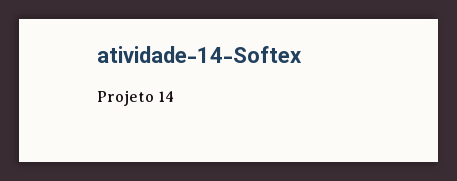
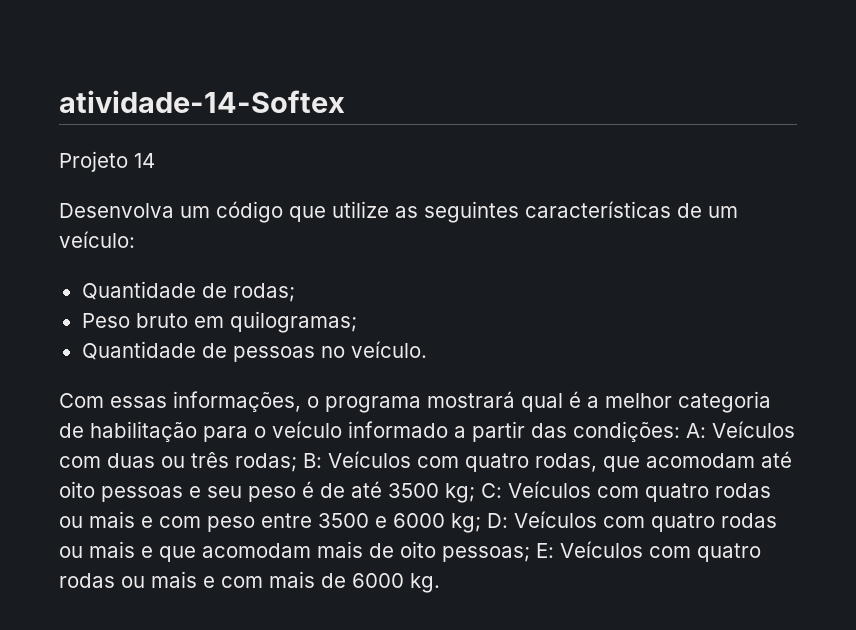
(175, 96) none -> [59,201,738,223] [59,231,135,248] [81,281,295,302] [81,311,357,333] [81,341,427,362] [59,391,771,413] [59,421,795,442] [59,451,792,472] [59,481,771,503] [59,511,777,533] [59,541,761,562] [59,571,440,593] // Desenvolva um código que utilize as seguintes características de um veículo: // Quantidade de rodas; // Peso bruto em quilogramas; // Quantidade de pessoas no veículo. // Com essas informações, o programa mostrará qual é a melhor categoria de habilitação para o veículo informado a partir das condições: A: Veículos com duas ou três rodas; B: Veículos com quatro rodas, que acomodam até oito pessoas e seu peso é de até 3500 kg; C: Veículos com quatro rodas ou mais e com peso entre 3500 e 6000 kg; D: Veículos com quatro rodas ou mais e que acomodam mais de oito pessoas; E: Veículos com quatro rodas ou mais e com mais de 6000 kg.

